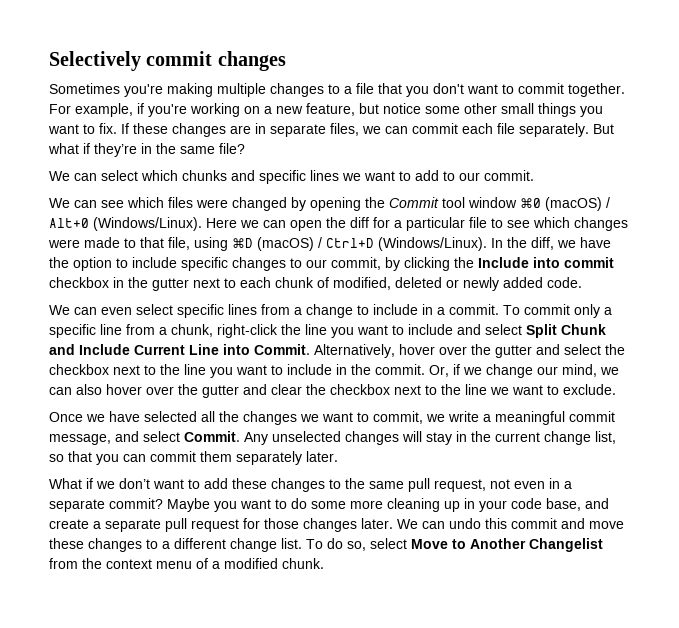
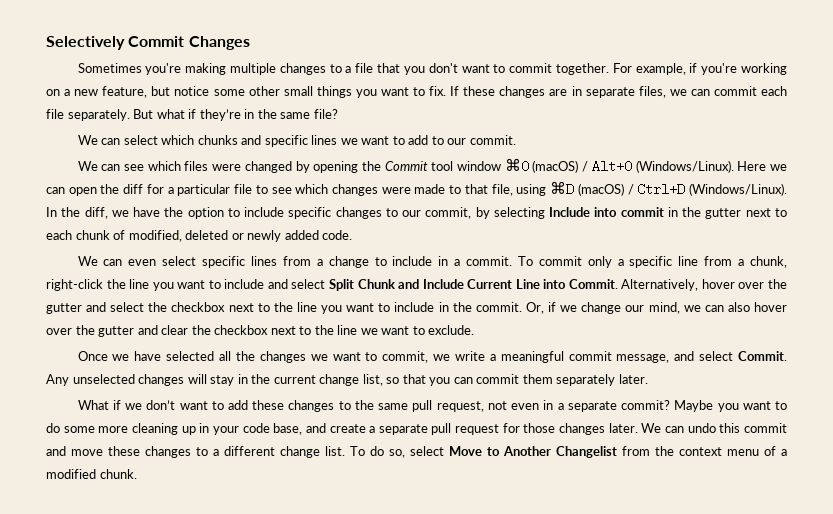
[146,51,286,71] commit changes -> [128,36,250,50] Commit Changes
[404,257,474,271] clicking the -> [493,207,545,219] selecting
[49,277,109,288] checkbox -> (664, 212) none

